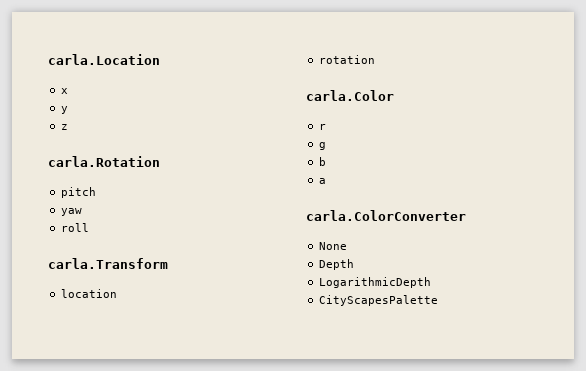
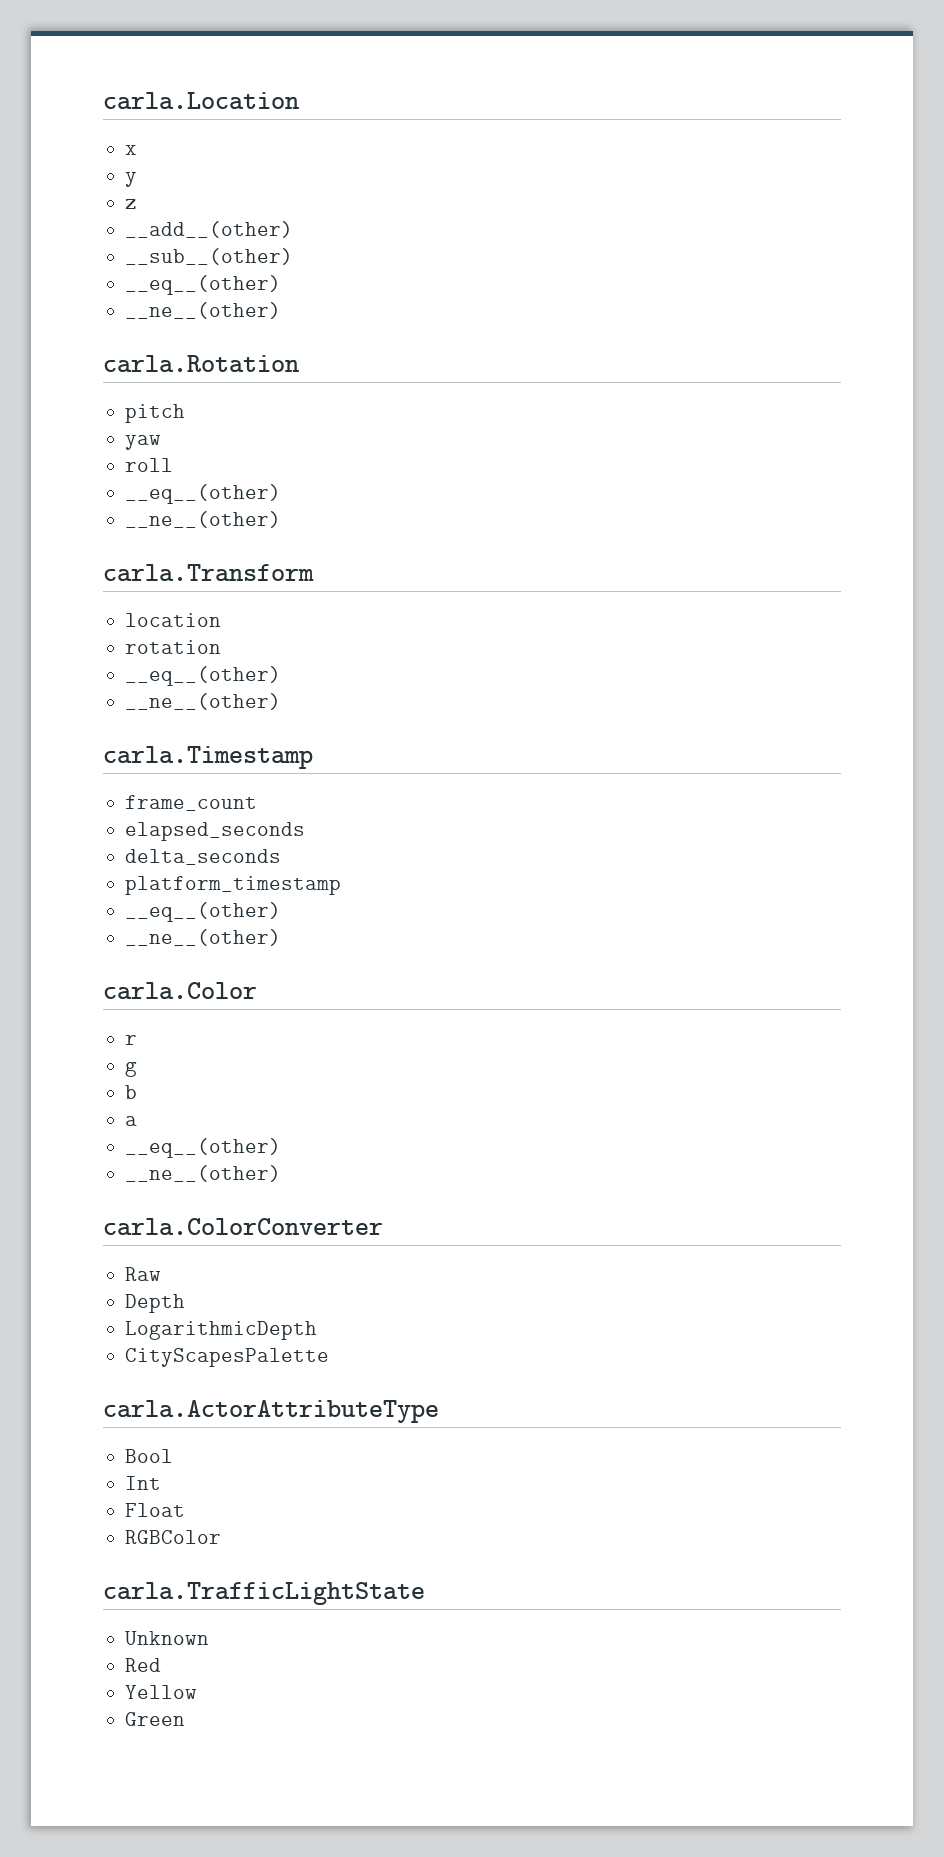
(69, 127) none -> [125,221,293,238] [125,248,293,265] [125,275,281,295] [125,302,281,319] // __add__(other) // __sub__(other) // __eq__(other) // __ne__(other)
(90, 227) none -> [125,484,281,504] [125,511,281,528] // __eq__(other) // __ne__(other)
(376, 59) none -> [125,666,281,686] [125,693,281,710] [103,746,313,769] [125,795,257,811] [125,822,305,841] [125,849,281,865] [125,876,341,895] [125,902,281,922] [125,929,281,946] // __eq__(other) // __ne__(other) // carla.Timestamp // frame_count // elapsed_seconds // delta_seconds // platform_timestamp // __eq__(other) // __ne__(other)
(327, 181) none -> [125,1138,281,1158] [125,1165,281,1182] // __eq__(other) // __ne__(other)
[319,242,348,250] // None -> [125,1267,161,1281] // Raw
(439, 300) none -> [103,1400,439,1423] [125,1449,173,1463] [125,1476,161,1490] [125,1503,185,1517] [125,1530,221,1544] [103,1582,425,1605] [125,1631,209,1645] [125,1658,161,1672] [125,1685,197,1699] [125,1712,185,1726] // carla.ActorAttributeType // Bool // Int // Float // RGBColor // carla.TrafficLightState // Unknown // Red // Yellow // Green

